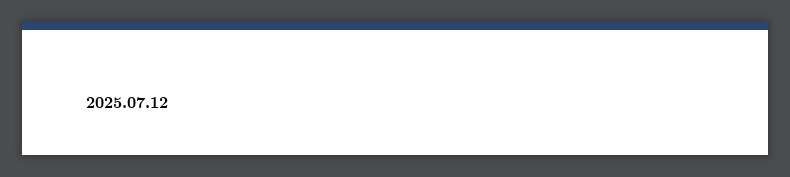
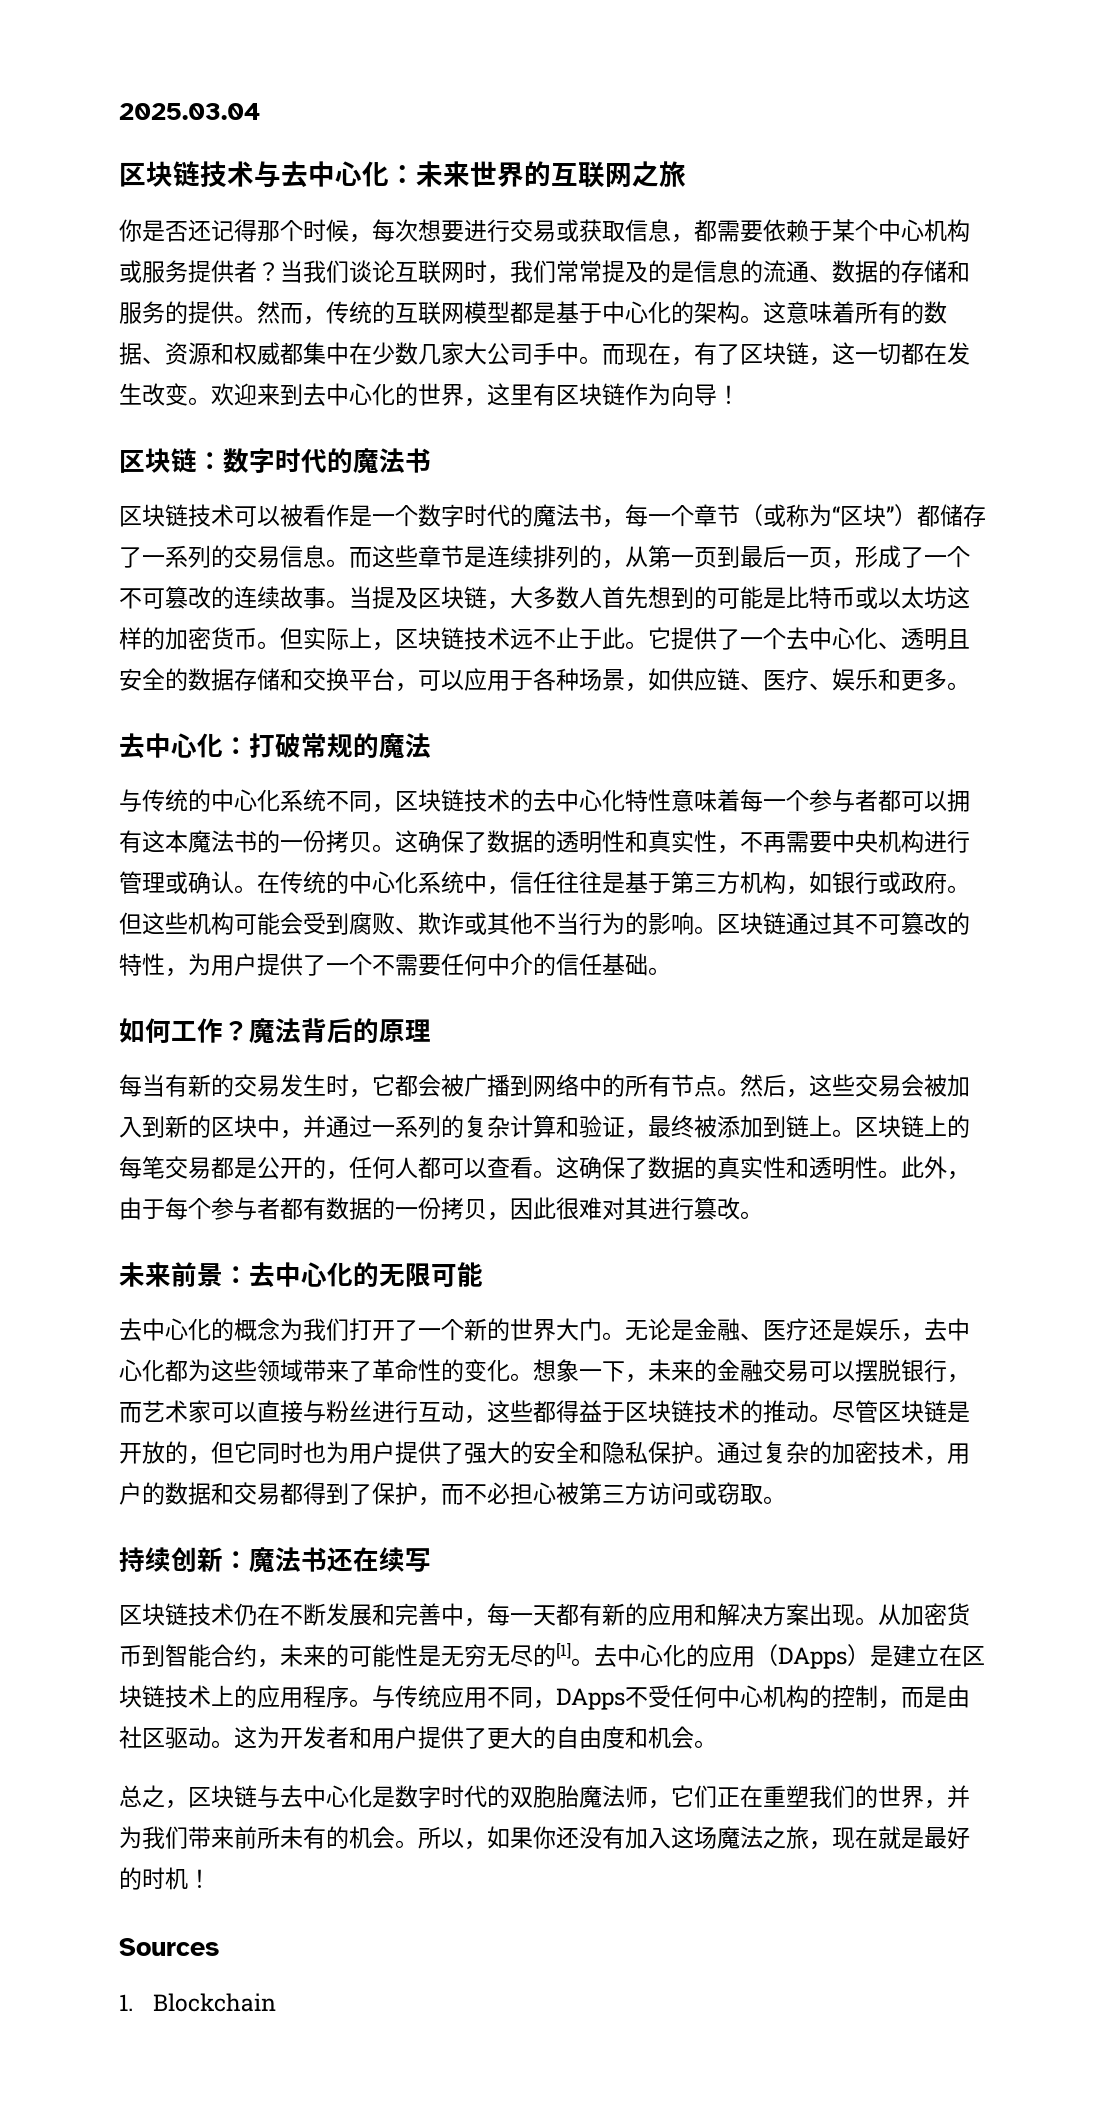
[86,97,168,108] 2025.07.12 -> [119,103,260,120] [119,161,686,188] [119,219,970,243] [119,260,970,284] [119,301,947,325] [119,342,970,366] [119,383,740,407] [119,448,431,474] [119,504,986,528] [119,545,970,569] [119,586,970,610] [119,627,970,651] [119,668,970,692] [119,733,431,759] [119,789,970,813] [119,830,970,854] [119,871,970,895] [119,912,970,935] [119,953,671,977] [119,1018,431,1044] [119,1074,970,1098] [119,1115,970,1139] [119,1156,970,1180] [119,1197,763,1221] [119,1262,483,1288] [119,1318,970,1342] [119,1359,970,1383] [119,1400,970,1424] [119,1441,970,1465] [119,1482,786,1506] [119,1547,431,1573] [119,1603,970,1627] [119,1643,985,1669] [119,1685,970,1710] [119,1726,717,1749] [119,1785,970,1809] [119,1826,970,1850] [119,1867,211,1890] [119,1938,219,1956] [119,1993,276,2012] 2025.03.04 // 区块链技术与去中心化：未来世界的互联网之旅 // 你是否还记得那个时候，每次想要进行交易或获取信息，都需要依赖于某个中心机构或服务提供者？当我们谈论互联网时，我们常常提及的是信息的流通、数据的存储和服务的提供。然而，传统的互联网模型都是基于中心化的架构。这意味着所有的数据、资源和权威都集中在少数几家大公司手中。而现在，有了区块链，这一切都在发生改变。欢迎来到去中心化的世界，这里有区块链作为向导！ // 区块链：数字时代的魔法书 // 区块链技术可以被看作是一个数字时代的魔法书，每一个章节（或称为“区块”）都储存了一系列的交易信息。而这些章节是连续排列的，从第一页到最后一页，形成了一个不可篡改的连续故事。当提及区块链，大多数人首先想到的可能是比特币或以太坊这样的加密货币。但实际上，区块链技术远不止于此。它提供了一个去中心化、透明且安全的数据存储和交换平台，可以应用于各种场景，如供应链、医疗、娱乐和更多。 // 去中心化：打破常规的魔法 // 与传统的中心化系统不同，区块链技术的去中心化特性意味着每一个参与者都可以拥有这本魔法书的一份拷贝。这确保了数据的透明性和真实性，不再需要中央机构进行管理或确认。在传统的中心化系统中，信任往往是基于第三方机构，如银行或政府。但这些机构可能会受到腐败、欺诈或其他不当行为的影响。区块链通过其不可篡改的特性，为用户提供了一个不需要任何中介的信任基础。 // 如何工作？魔法背后的原理 // 每当有新的交易发生时，它都会被广播到网络中的所有节点。然后，这些交易会被加入到新的区块中，并通过一系列的复杂计算和验证，最终被添加到链上。区块链上的每笔交易都是公开的，任何人都可以查看。这确保了数据的真实性和透明性。此外，由于每个参与者都有数据的一份拷贝，因此很难对其进行篡改。 // 未来前景：去中心化的无限可能 // 去中心化的概念为我们打开了一个新的世界大门。无论是金融、医疗还是娱乐，去中心化都为这些领域带来了革命性的变化。想象一下，未来的金融交易可以摆脱银行，而艺术家可以直接与粉丝进行互动，这些都得益于区块链技术的推动。尽管区块链是开放的，但它同时也为用户提供了强大的安全和隐私保护。通过复杂的加密技术，用户的数据和交易都得到了保护，而不必担心被第三方访问或窃取。 // 持续创新：魔法书还在续写 // 区块链技术仍在不断发展和完善中，每一天都有新的应用和解决方案出现。从加密货币到智能合约，未来的可能性是无穷无尽的[1]。去中心化的应用（DApps）是建立在区块链技术上的应用程序。与传统应用不同，DApps不受任何中心机构的控制，而是由社区驱动。这为开发者和用户提供了更大的自由度和机会。 // 总之，区块链与去中心化是数字时代的双胞胎魔法师，它们正在重塑我们的世界，并为我们带来前所未有的机会。所以，如果你还没有加入这场魔法之旅，现在就是最好的时机！ // Sources // 1. Blockchain

